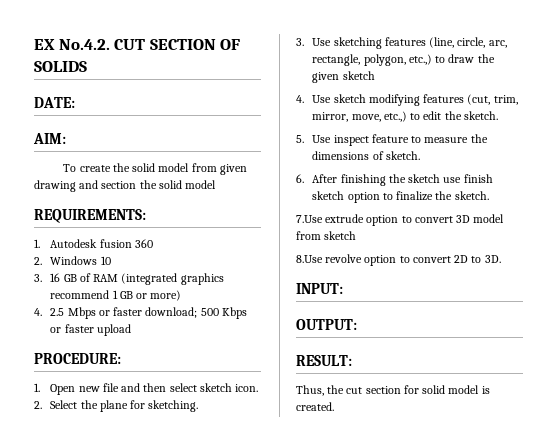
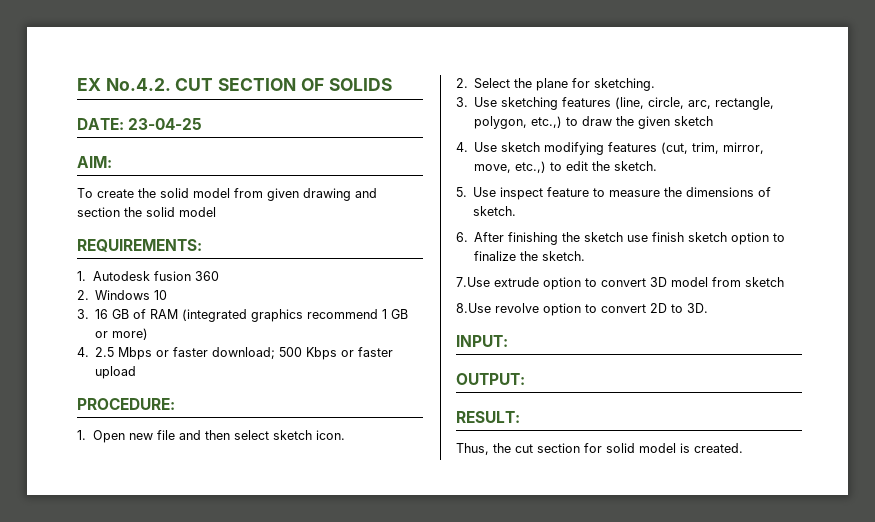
(75, 102) none -> [128,118,203,130] 23-04-25

